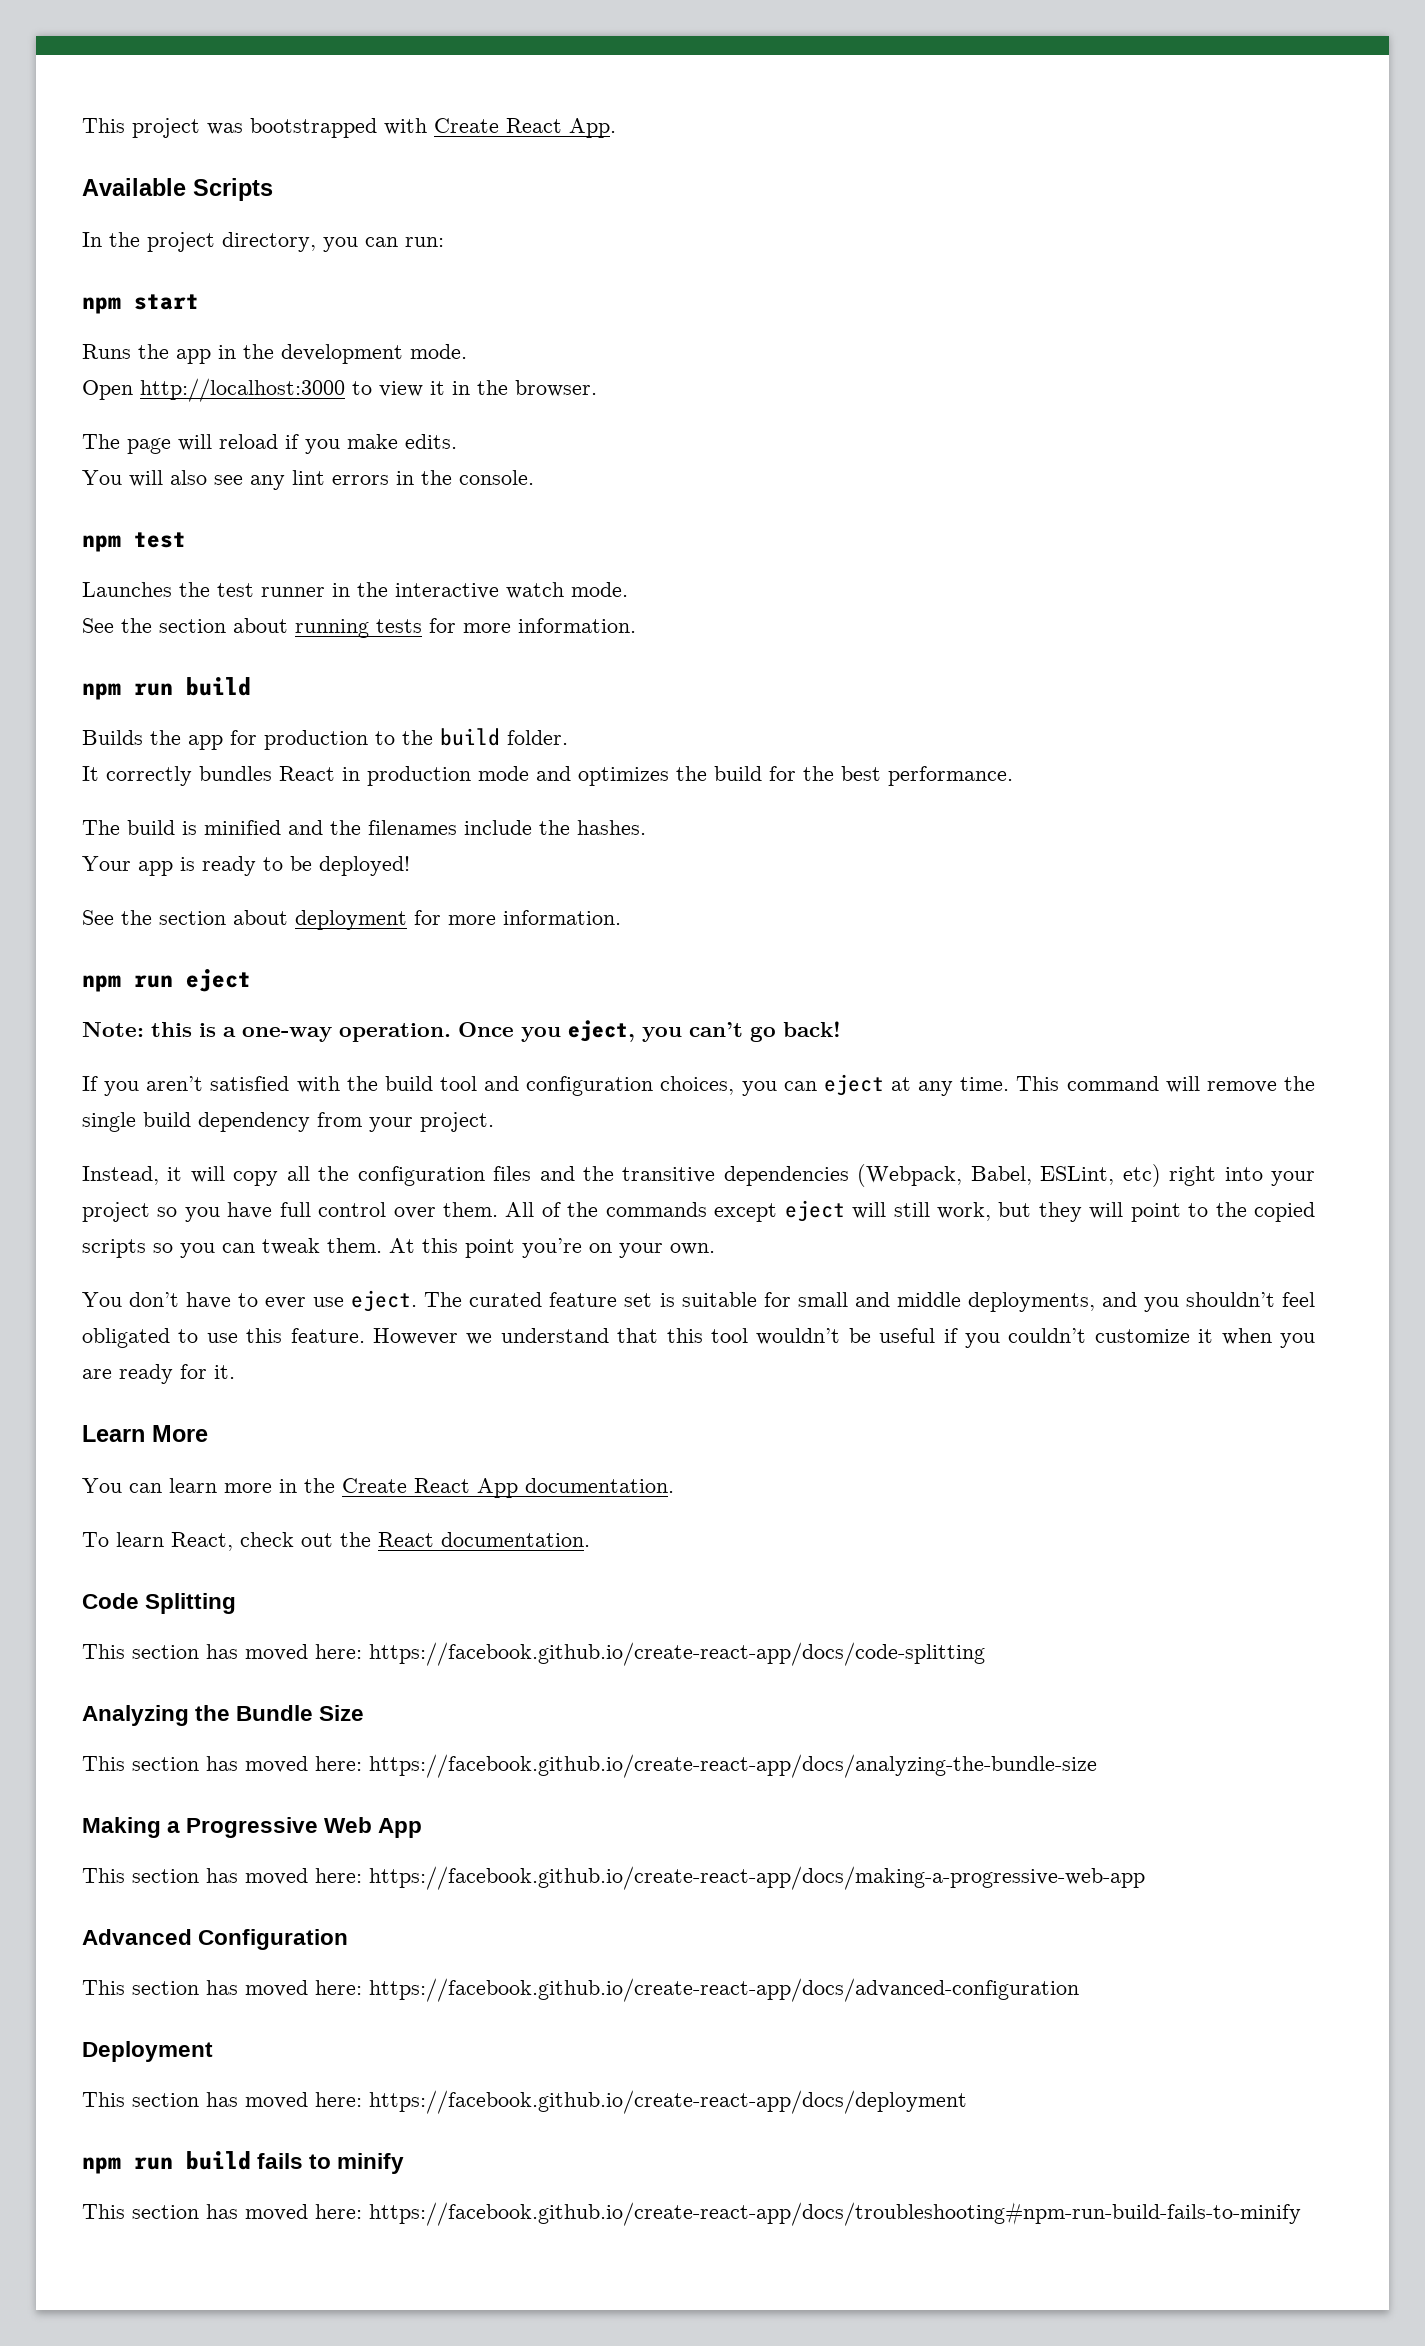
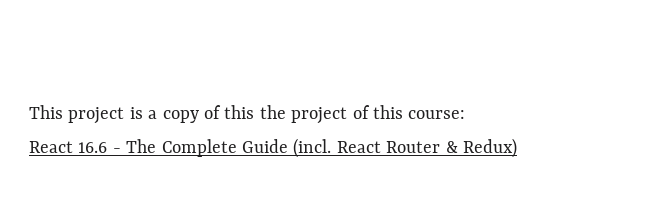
[207,118,616,138] [82,178,273,201] [82,232,444,252] [82,294,199,314] [82,344,467,364] [82,378,597,402] [82,434,457,454] [82,470,534,490] [82,532,186,552] [82,582,628,599] [82,618,636,638] [82,677,251,700] [82,728,568,750] [82,766,1013,786] [82,820,646,835] [82,856,410,876] [82,910,621,930] [82,969,251,992] [82,1020,841,1042] [82,1074,1315,1096] [82,1112,494,1132] [82,1164,1315,1187] [82,1200,1315,1222] [82,1238,715,1258] [82,1290,1315,1312] [82,1328,1315,1348] [82,1364,235,1384] [82,1425,208,1442] [82,1478,674,1498] [82,1532,590,1551] [82,1593,237,1614] [82,1642,985,1666] [82,1705,365,1726] [82,1754,1097,1778] [82,1817,423,1838] [82,1866,1145,1890] [82,1929,349,1950] [82,1978,1079,2002] [82,2041,213,2062] [82,2090,967,2114] [82,2151,405,2174] [82,2202,1301,2226] was bootstrapped with Create React App. // Available Scripts // In the project directory, you can run: // npm start // Runs the app in the development mode. // Open http://localhost:3000 to view it in the browser. // The page will reload if you make edits. // You will also see any lint errors in the console. // npm test // Launches the test runner in the interactive watch mode. // See the section about running tests for more information. // npm run build // Builds the app for production to the build folder. // It correctly bundles React in production mode and optimizes the build for the best performance. // The build is minified and the filenames include the hashes. // Your app is ready to be deployed! // See the section about deployment for more information. // npm run eject // Note: this is a one-way operation. Once you eject, you can’t go back! // If you aren’t satisfied with the build tool and configuration choices, you can eject at any time. This command will remove the single build dependency from your project. // Instead, it will copy all the configuration files and the transitive dependencies (Webpack, Babel, ESLint, etc) right into your project so you have full control over them. All of the commands except eject will still work, but they will point to the copied scripts so you can tweak them. At this point you’re on your own. // You don’t have to ever use eject. The curated feature set is suitable for small and middle deployments, and you shouldn’t feel obligated to use this feature. However we understand that this tool wouldn’t be useful if you couldn’t customize it when you are ready for it. // Learn More // You can learn more in the Create React App documentation. // To learn React, check out the React documentation. // Code Splitting // This section has moved here: https://facebook.github.io/create-react-app/docs/code-splitting // Analyzing the Bundle Size // This section has moved here: https://facebook.github.io/create-react-app/docs/analyzing-the-bundle-size // Making a Progressive Web App // This section has moved here: https://facebook.github.io/create-react-app/docs/making-a-progressive-web-app // Advanced Configuration // This section has moved here: https://facebook.github.io/create-react-app/docs/advanced-configuration // Deployment // This section has moved here: https://facebook.github.io/create-react-app/docs/deployment // npm run build fails to minify // This section has moved here: https://facebook.github.io/create-react-app/docs/troubleshooting#npm-run-build-fails-to-minify -> [129,105,466,124] [29,138,517,158] is a copy of this the project of this course: // React 16.6 - The Complete Guide (incl. React Router & Redux)

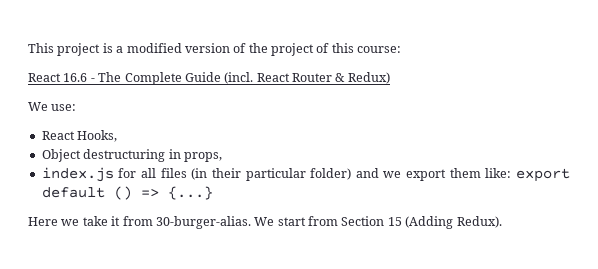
[162,105,255,123] copy of this -> [126,43,247,53] modified version of
(517, 148) none -> [28,102,77,111] [41,130,118,142] [41,149,222,162] [41,167,570,182] [41,186,213,200] [28,216,502,229] // We use: // React Hooks, // Object destructuring in props, // index.js for all files (in their particular folder) and we export them like: export default () => {...} // Here we take it from 30-burger-alias. We start from Section 15 (Adding Redux).

